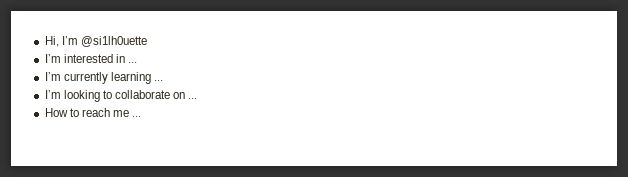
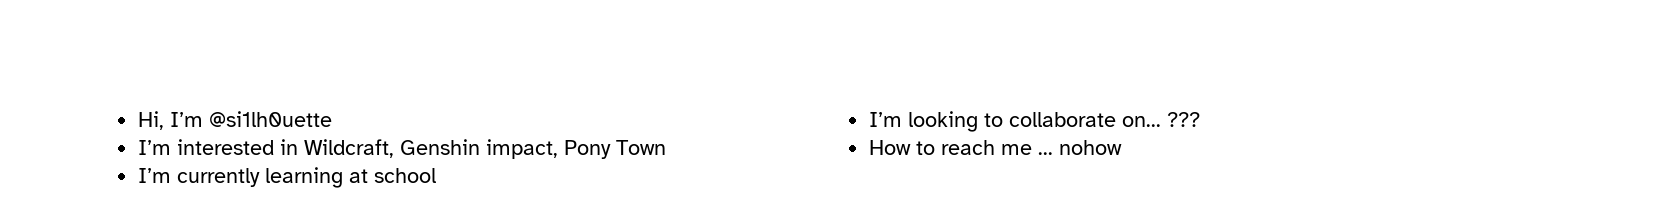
[127,62,137,63] ... -> [304,139,667,159] Wildcraft, Genshin impact, Pony Town
[153,80,163,81] ... -> [349,168,437,183] at school
[173,92,198,99] on ... -> [1122,112,1201,127] on... ???
(142, 116) none -> [1059,140,1123,155] nohow

